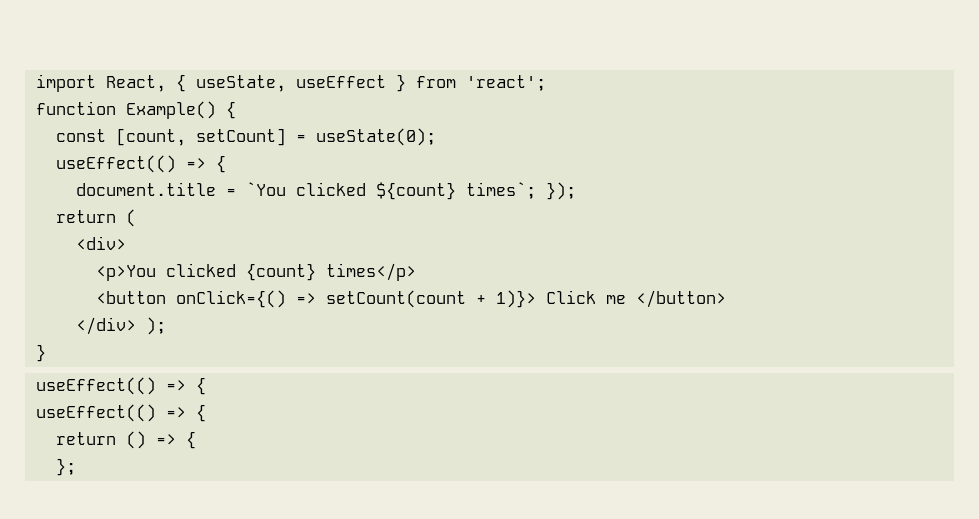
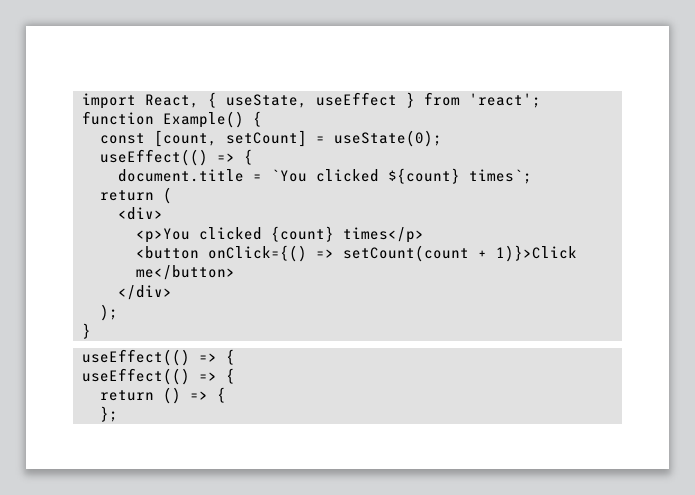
[545,182,576,200] }); -> (532, 176) none
[495,290,726,308] 1)}> Click me </button> -> [495,245,577,262] [135,265,235,280] 1)}>Click me</button>
(136, 326) none -> (172, 292) //

